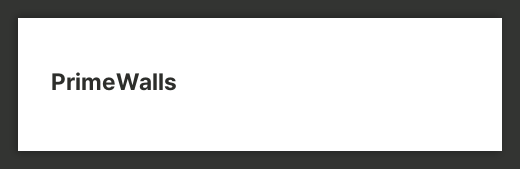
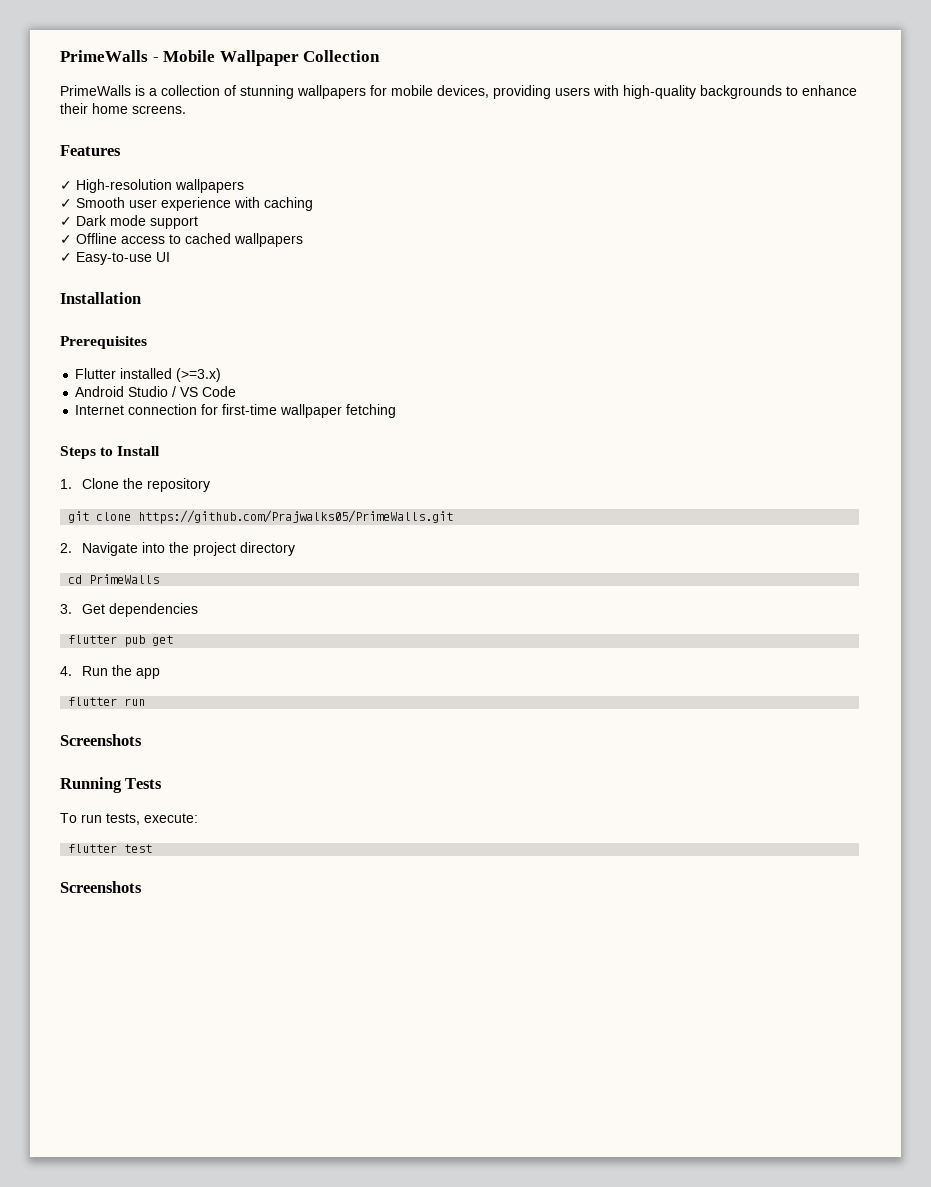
[51,72,177,91] PrimeWalls -> [60,50,381,66] [60,85,857,99] [60,103,186,114] [60,145,121,156] [60,179,244,193] [60,197,313,211] [60,215,198,229] [60,233,303,247] [60,252,170,265] [60,292,141,304] [60,336,147,349] [75,368,222,382] [75,386,237,397] [75,404,397,418] [60,446,161,459] [60,478,210,492] [68,510,454,524] [60,542,295,556] [68,574,160,584] [60,603,198,617] [68,635,174,647] [60,665,160,679] [68,697,146,706] [60,734,142,746] [60,777,163,793] [60,813,198,825] [68,844,153,853] [60,881,142,893] PrimeWalls - Mobile Wallpaper Collection // PrimeWalls is a collection of stunning wallpapers for mobile devices, providing users with high-quality backgrounds to enhance their home screens. // Features // ✓ High-resolution wallpapers // ✓ Smooth user experience with caching // ✓ Dark mode support // ✓ Offline access to cached wallpapers // ✓ Easy-to-use UI // Installation // Prerequisites // Flutter installed (>=3.x) // Android Studio / VS Code // Internet connection for first-time wallpaper fetching // Steps to Install // 1. Clone the repository // git clone https://github.com/Prajwalks05/PrimeWalls.git // 2. Navigate into the project directory // cd PrimeWalls // 3. Get dependencies // flutter pub get // 4. Run the app // flutter run // Screenshots // Running Tests // To run tests, execute: // flutter test // Screenshots

